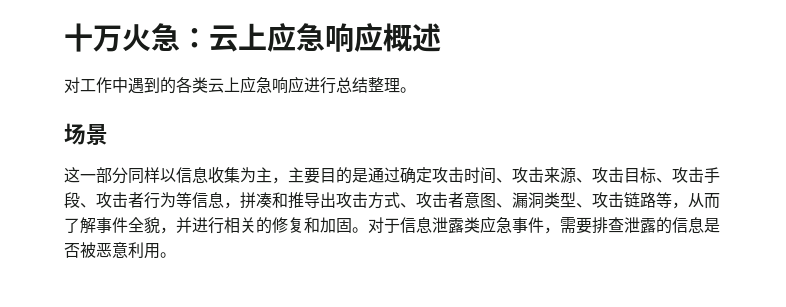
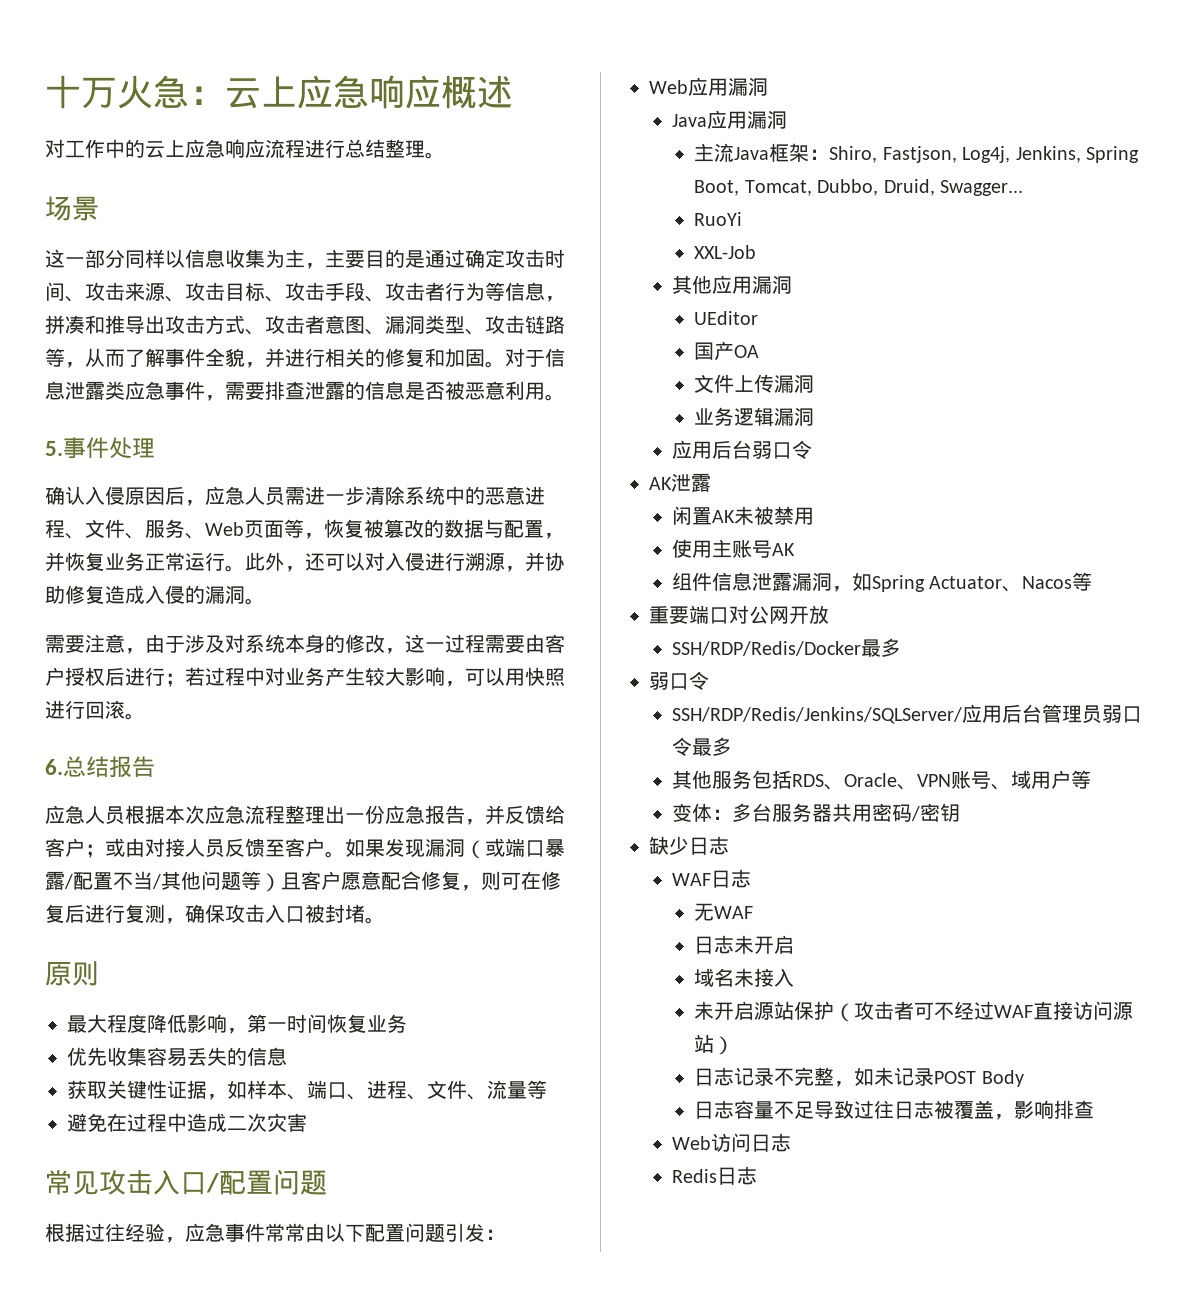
[128,76,304,94] 遇到的各类云上应急响应 -> [125,139,305,158] 的云上应急响应流程
(176, 255) none -> [45,437,155,459] [45,486,545,506] [45,519,564,539] [45,552,565,572] [45,585,265,605] [45,634,565,654] [45,667,565,687] [45,700,145,720] [45,756,155,778] [45,805,565,825] [45,838,565,859] [45,871,561,892] [45,904,385,924] [45,961,99,986] [67,1014,407,1034] [67,1047,287,1067] [67,1080,547,1100] [67,1113,307,1132] [45,1169,327,1195] [45,1223,505,1243] [649,77,768,96] [671,110,787,129] [694,143,1140,163] [694,179,1024,196] [694,212,743,226] [694,245,757,259] [671,275,792,294] [694,311,759,325] [694,341,760,360] [694,374,815,393] [694,407,815,427] [671,440,812,459] [649,473,711,492] [671,506,814,525] [671,539,795,558] [671,572,1093,592] [649,605,829,624] [671,638,901,657] [649,671,709,690] [671,704,1142,724] [671,737,732,756] [671,770,1091,790] [671,803,960,822] [649,836,729,855] [671,869,751,888] [694,903,754,921] [694,935,795,954] [694,968,795,987] [694,1001,1134,1022] [694,1034,735,1055] [694,1067,1024,1087] [694,1100,1095,1120] [671,1133,791,1152] [671,1166,757,1185] // 5.事件处理 // 确认入侵原因后，应急人员需进一步清除系统中的恶意进程、文件、服务、Web页面等，恢复被篡改的数据与配置，并恢复业务正常运行。此外，还可以对入侵进行溯源，并协助修复造成入侵的漏洞。 // 需要注意，由于涉及对系统本身的修改，这一过程需要由客户授权后进行；若过程中对业务产生较大影响，可以用快照进行回滚。 // 6.总结报告 // 应急人员根据本次应急流程整理出一份应急报告，并反馈给客户；或由对接人员反馈至客户。如果发现漏洞（或端口暴露/配置不当/其他问题等）且客户愿意配合修复，则可在修复后进行复测，确保攻击入口被封堵。 // 原则 // 最大程度降低影响，第一时间恢复业务 // 优先收集容易丢失的信息 // 获取关键性证据，如样本、端口、进程、文件、流量等 // 避免在过程中造成二次灾害 // 常见攻击入口/配置问题 // 根据过往经验，应急事件常常由以下配置问题引发： // Web应用漏洞 // Java应用漏洞 // 主流Java框架：Shiro, Fastjson, Log4j, Jenkins, Spring Boot, Tomcat, Dubbo, Druid, Swagger... // RuoYi // XXL-Job // 其他应用漏洞 // UEditor // 国产OA // 文件上传漏洞 // 业务逻辑漏洞 // 应用后台弱口令 // AK泄露 // 闲置AK未被禁用 // 使用主账号AK // 组件信息泄露漏洞，如Spring Actuator、Nacos等 // 重要端口对公网开放 // SSH/RDP/Redis/Docker最多 // 弱口令 // SSH/RDP/Redis/Jenkins/SQLServer/应用后台管理员弱口令最多 // 其他服务包括RDS、Oracle、VPN账号、域用户等 // 变体：多台服务器共用密码/密钥 // 缺少日志 // WAF日志 // 无WAF // 日志未开启 // 域名未接入 // 未开启源站保护（攻击者可不经过WAF直接访问源站） // 日志记录不完整，如未记录POST Body // 日志容量不足导致过往日志被覆盖，影响排查 // Web访问日志 // Redis日志

